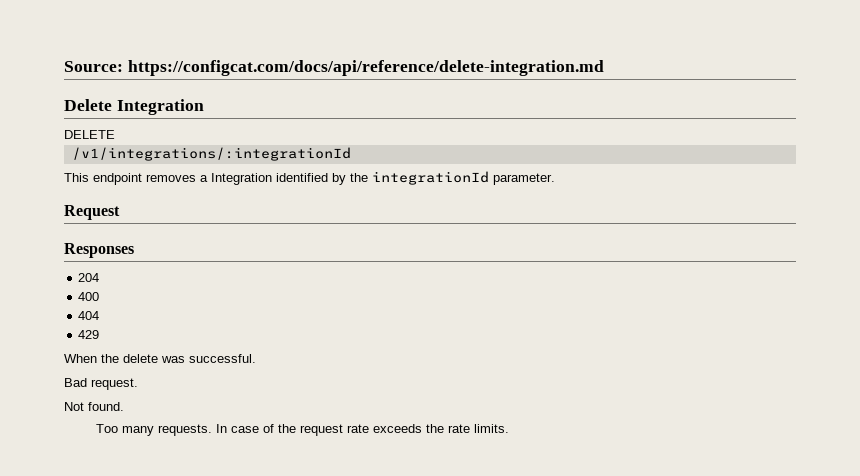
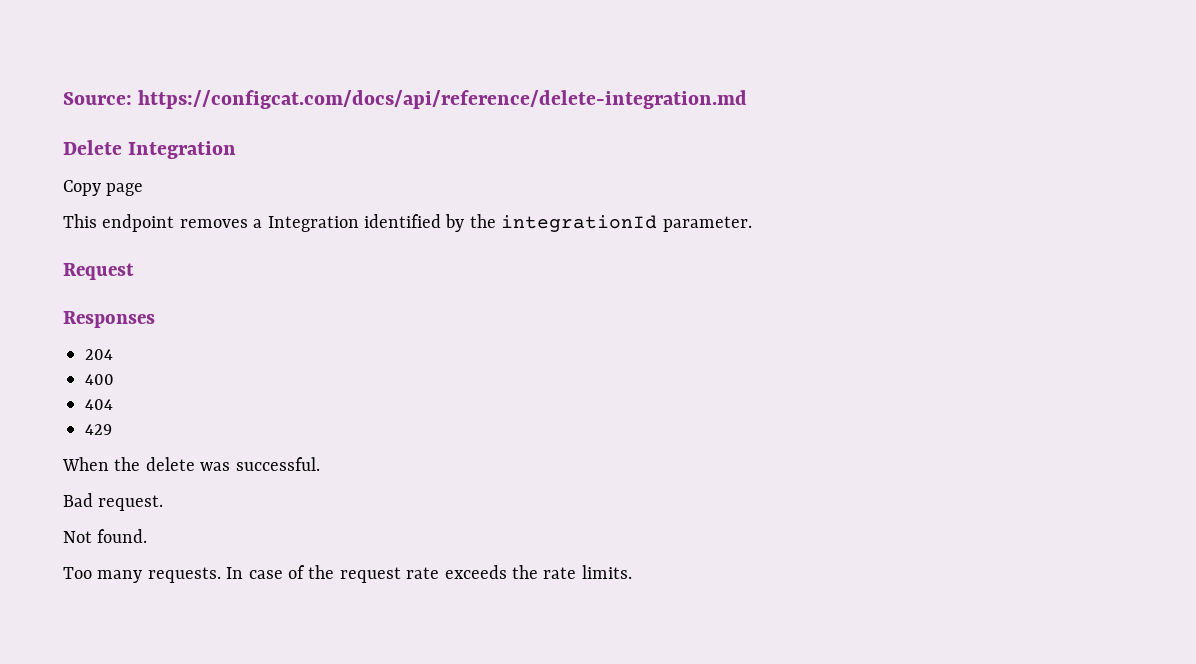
[64,130,115,139] [71,147,351,161] DELETE // /v1/integrations/:integrationId -> [63,180,144,196] Copy page

